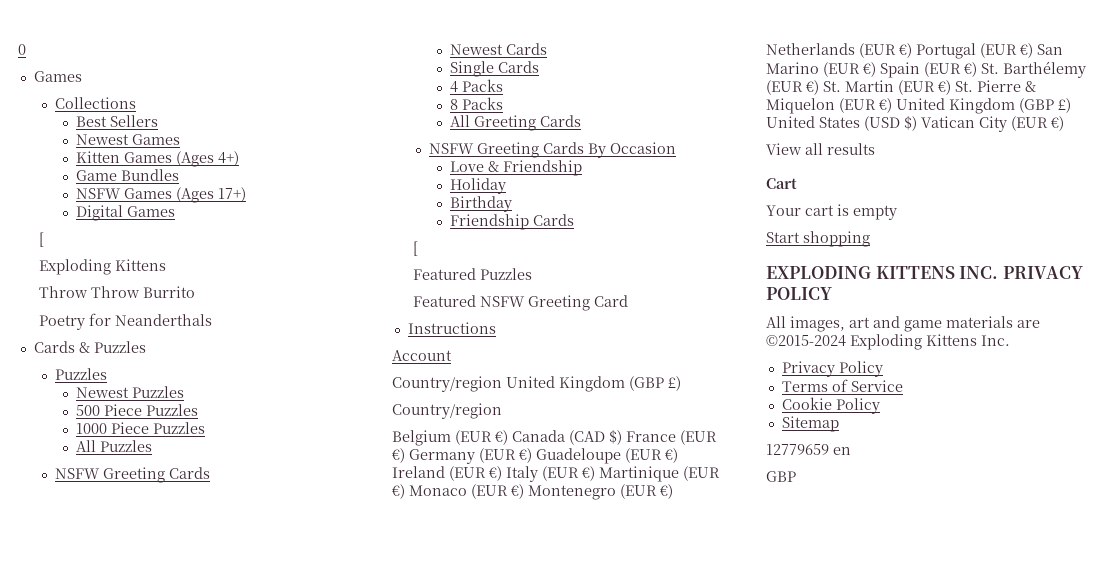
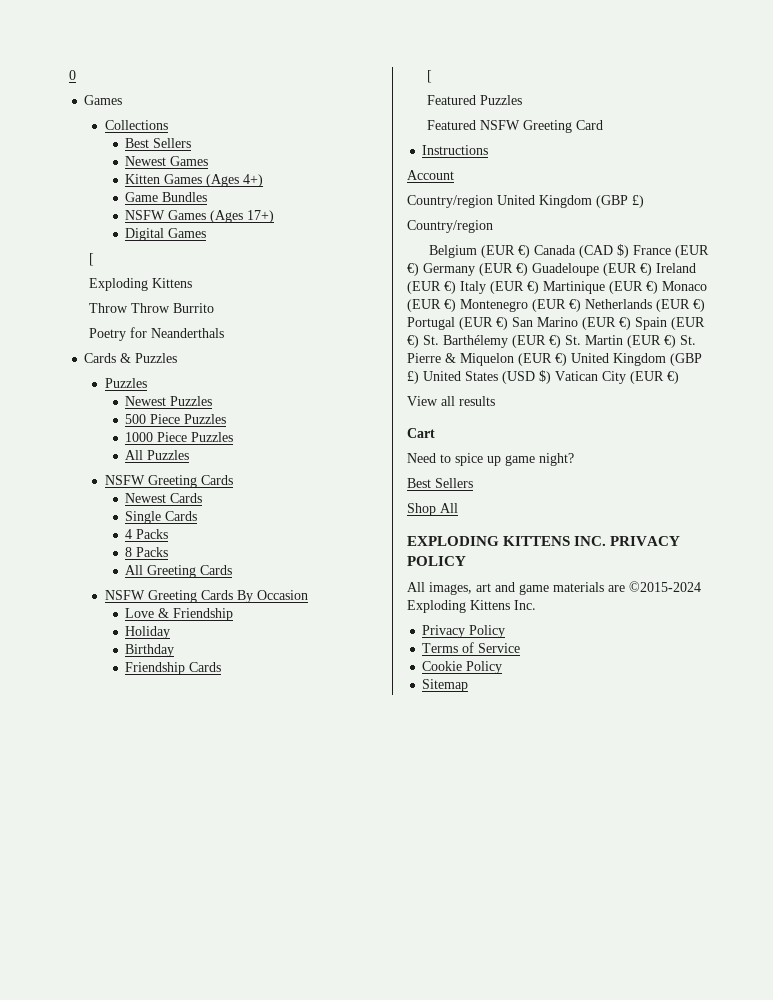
[766,204,897,220] [766,231,870,247] Your cart is empty // Start shopping -> [407,453,574,466] [407,478,473,488] [407,503,458,516] Need to spice up game night? // Best Sellers // Shop All
[766,444,851,455] [766,471,796,482] // 12779659 en // GBP -> (469, 685) none

